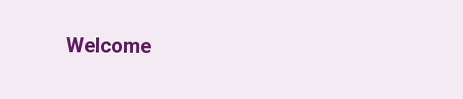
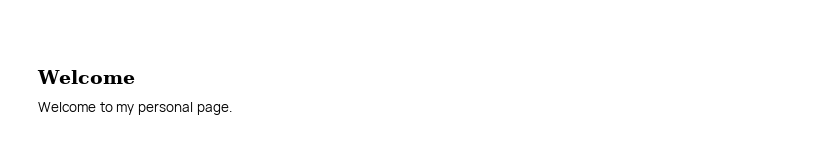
[65,37,152,54] Welcome -> [37,70,135,84] [38,102,232,115] Welcome // Welcome to my personal page.

